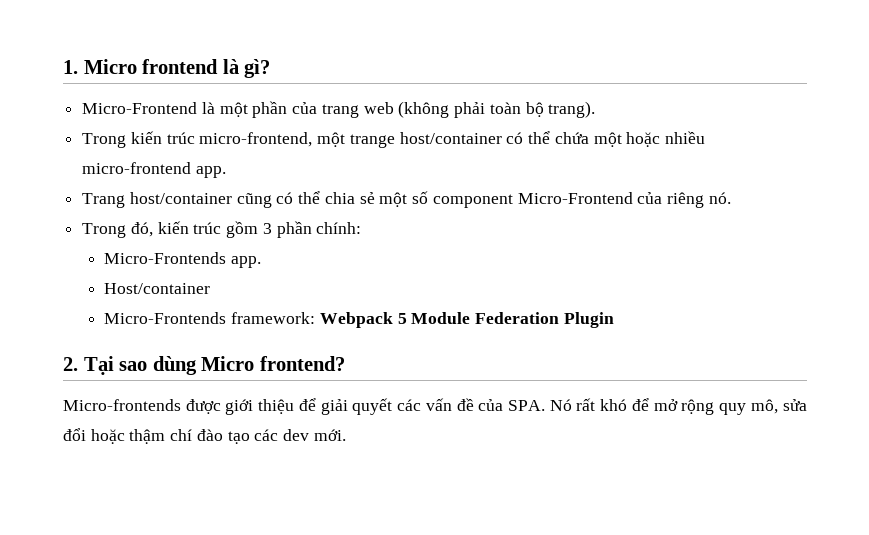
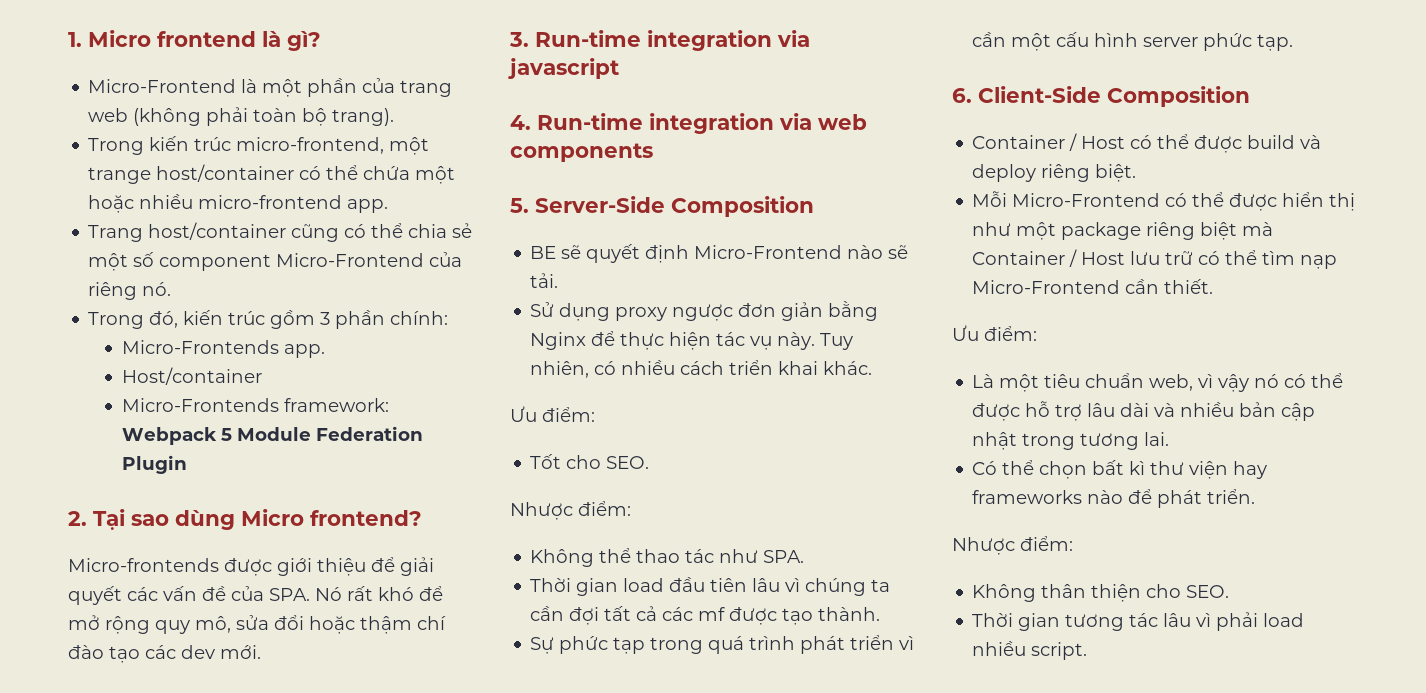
(346, 435) none -> [509,30,810,51] [508,58,619,79] [510,113,867,134] [510,143,653,162] [510,196,814,217] [530,244,909,263] [530,273,559,288] [530,301,879,321] [530,331,854,350] [530,360,873,378] [510,406,595,422] [530,454,650,469] [510,501,631,520] [530,548,805,567] [530,577,891,596] [530,606,881,625] [530,635,915,654] [972,32,1294,51] [952,86,1250,107] [972,133,1322,153] [972,164,1137,182] [972,191,1356,211] [972,222,1274,240] [972,249,1338,269] [972,279,1214,294] [952,325,1037,341] [972,373,1344,392] [972,401,1316,421] [972,432,1170,450] [972,460,1268,479] [972,489,1256,508] [952,536,1073,555] [972,584,1230,602] [972,612,1305,631] [972,641,1088,660] // 3. Run-time integration via javascript // 4. Run-time integration via web components // 5. Server-Side Composition // BE sẽ quyết định Micro-Frontend nào sẽ tải. // Sử dụng proxy ngược đơn giản bằng Nginx để thực hiện tác vụ này. Tuy nhiên, có nhiều cách triển khai khác. // Ưu điểm: // Tốt cho SEO. // Nhược điểm: // Không thể thao tác như SPA. // Thời gian load đầu tiên lâu vì chúng ta cần đợi tất cả các mf được tạo thành. // Sự phức tạp trong quá trình phát triển vì cần một cấu hình server phức tạp. // 6. Client-Side Composition // Container / Host có thể được build và deploy riêng biệt. // Mỗi Micro-Frontend có thể được hiển thị như một package riêng biệt mà Container / Host lưu trữ có thể tìm nạp Micro-Frontend cần thiết. // Ưu điểm: // Là một tiêu chuẩn web, vì vậy nó có thể được hỗ trợ lâu dài và nhiều bản cập nhật trong tương lai. // Có thể chọn bất kì thư viện hay frameworks nào để phát triển. // Nhược điểm: // Không thân thiện cho SEO. // Thời gian tương tác lâu vì phải load nhiều script.

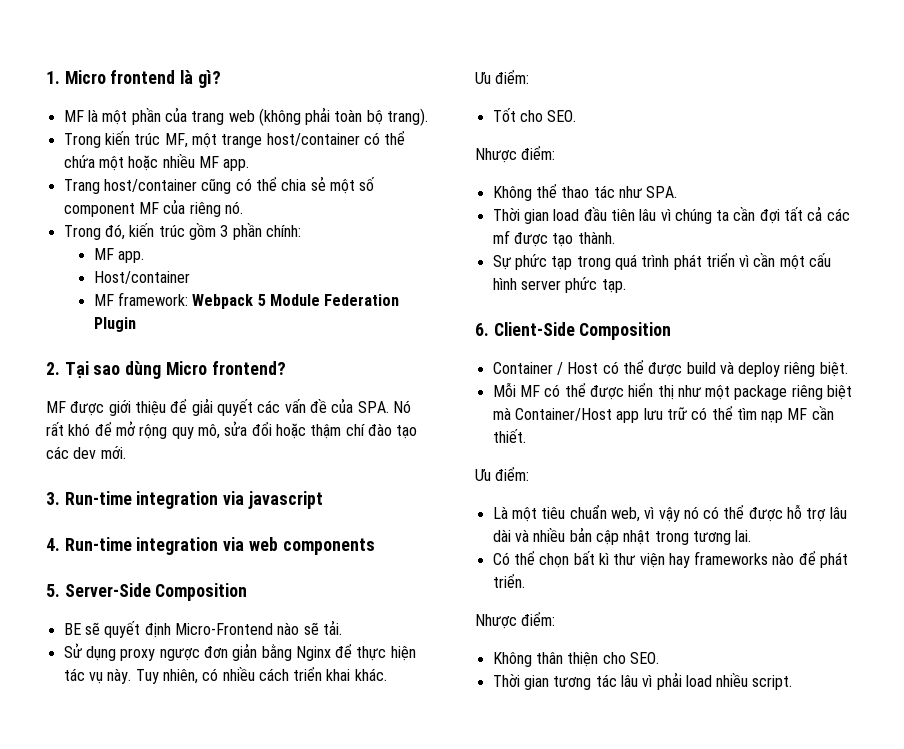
[88,79,237,93] Micro-Frontend -> [63,110,84,122] MF
[236,137,385,154] micro-frontend, -> [164,133,188,148] MF,
[198,195,343,209] micro-frontend -> [198,156,219,168] MF
[276,253,425,267] Micro-Frontend -> [138,202,159,214] MF
[121,340,279,354] Micro-Frontends -> [93,248,114,260] MF
[121,398,279,412] Micro-Frontends -> [93,294,114,306] MF
[68,558,219,572] Micro-frontends -> [46,401,66,413] MF
[1012,193,1161,207] Micro-Frontend -> [519,385,540,397] MF
[972,249,1126,267] Container / Host -> [514,408,640,423] Container/Host app
[972,280,1121,294] Micro-Frontend -> [787,408,808,420] MF

